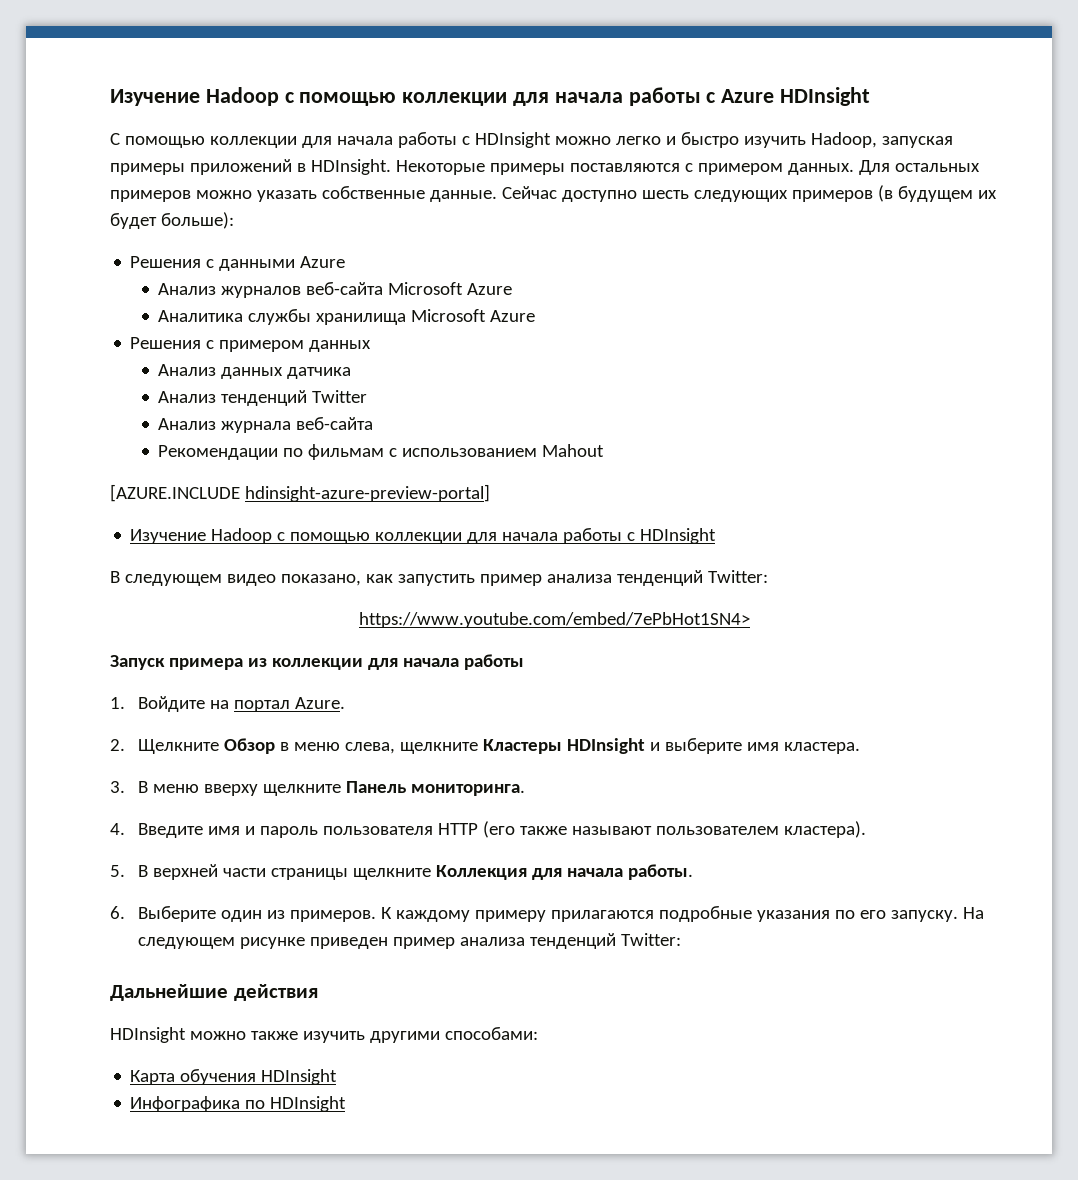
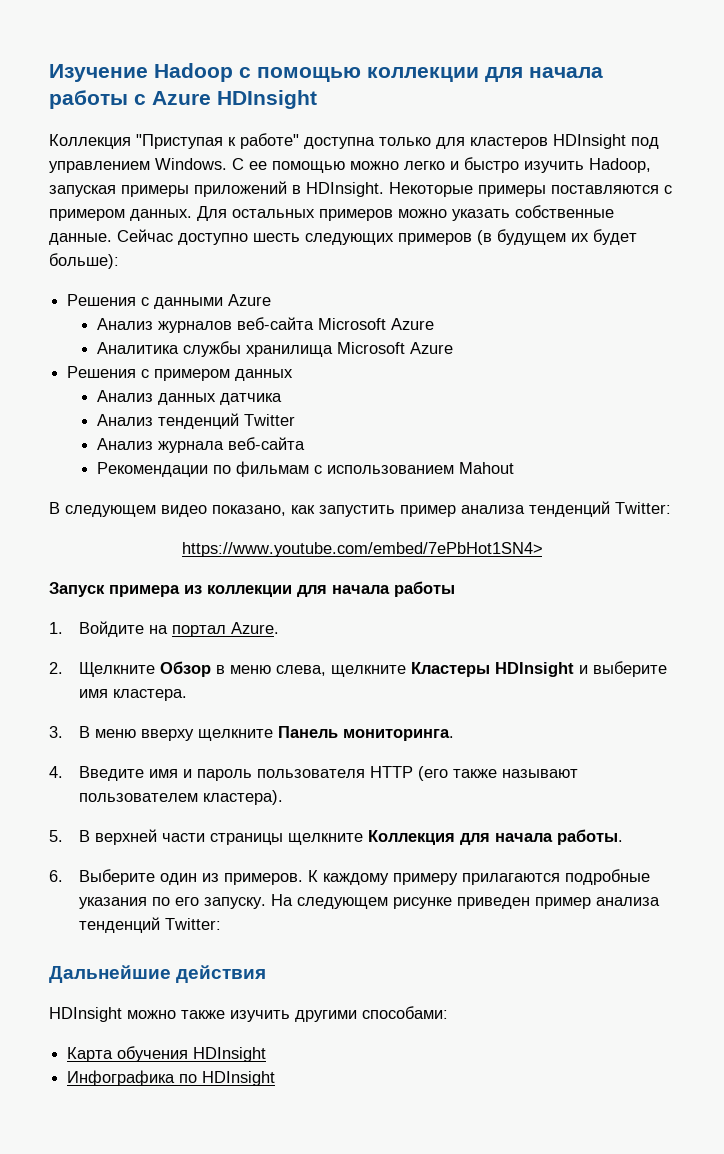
[110,132,551,148] С помощью коллекции для начала работы с HDInsight -> [49,133,659,149] [49,158,345,173] Коллекция "Приступая к работе" доступна только для кластеров HDInsight под управлением Windows. С ее помощью
[110,484,490,502] [130,528,717,544] // [AZURE.INCLUDE hdinsight-azure-preview-portal] // Изучение Hadoop с помощью коллекции для начала работы с HDInsight -> (515, 468) none

